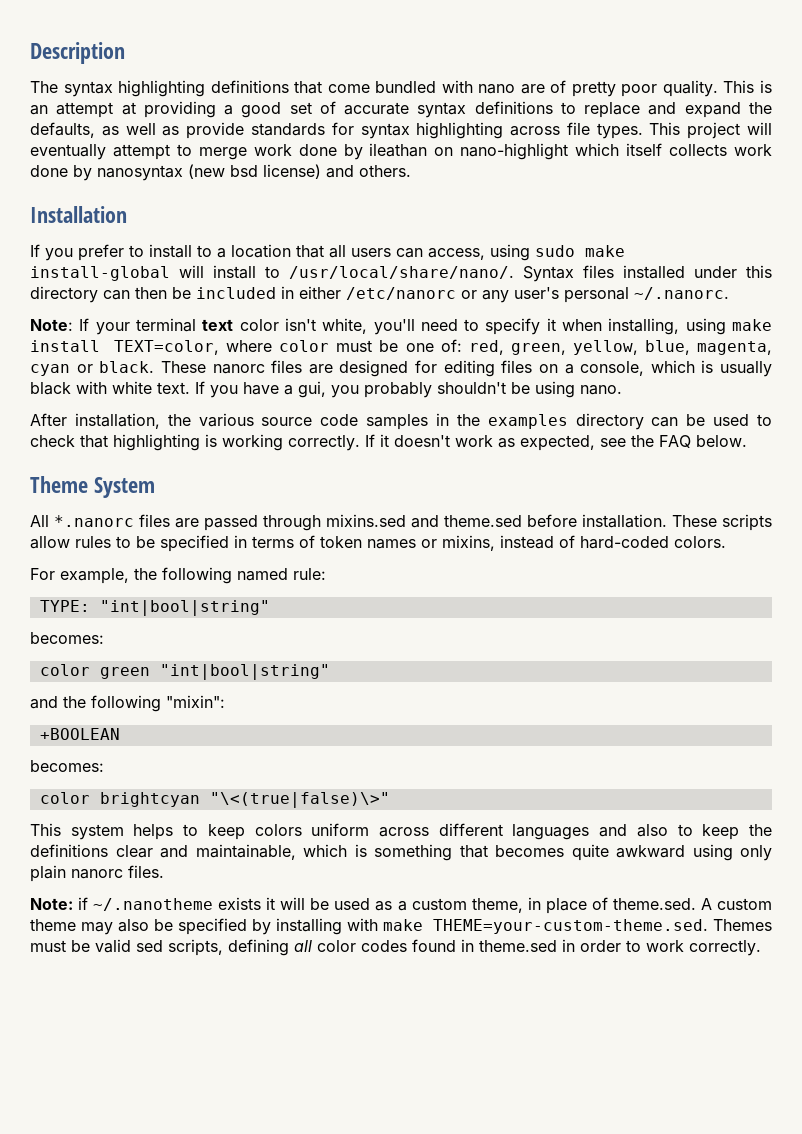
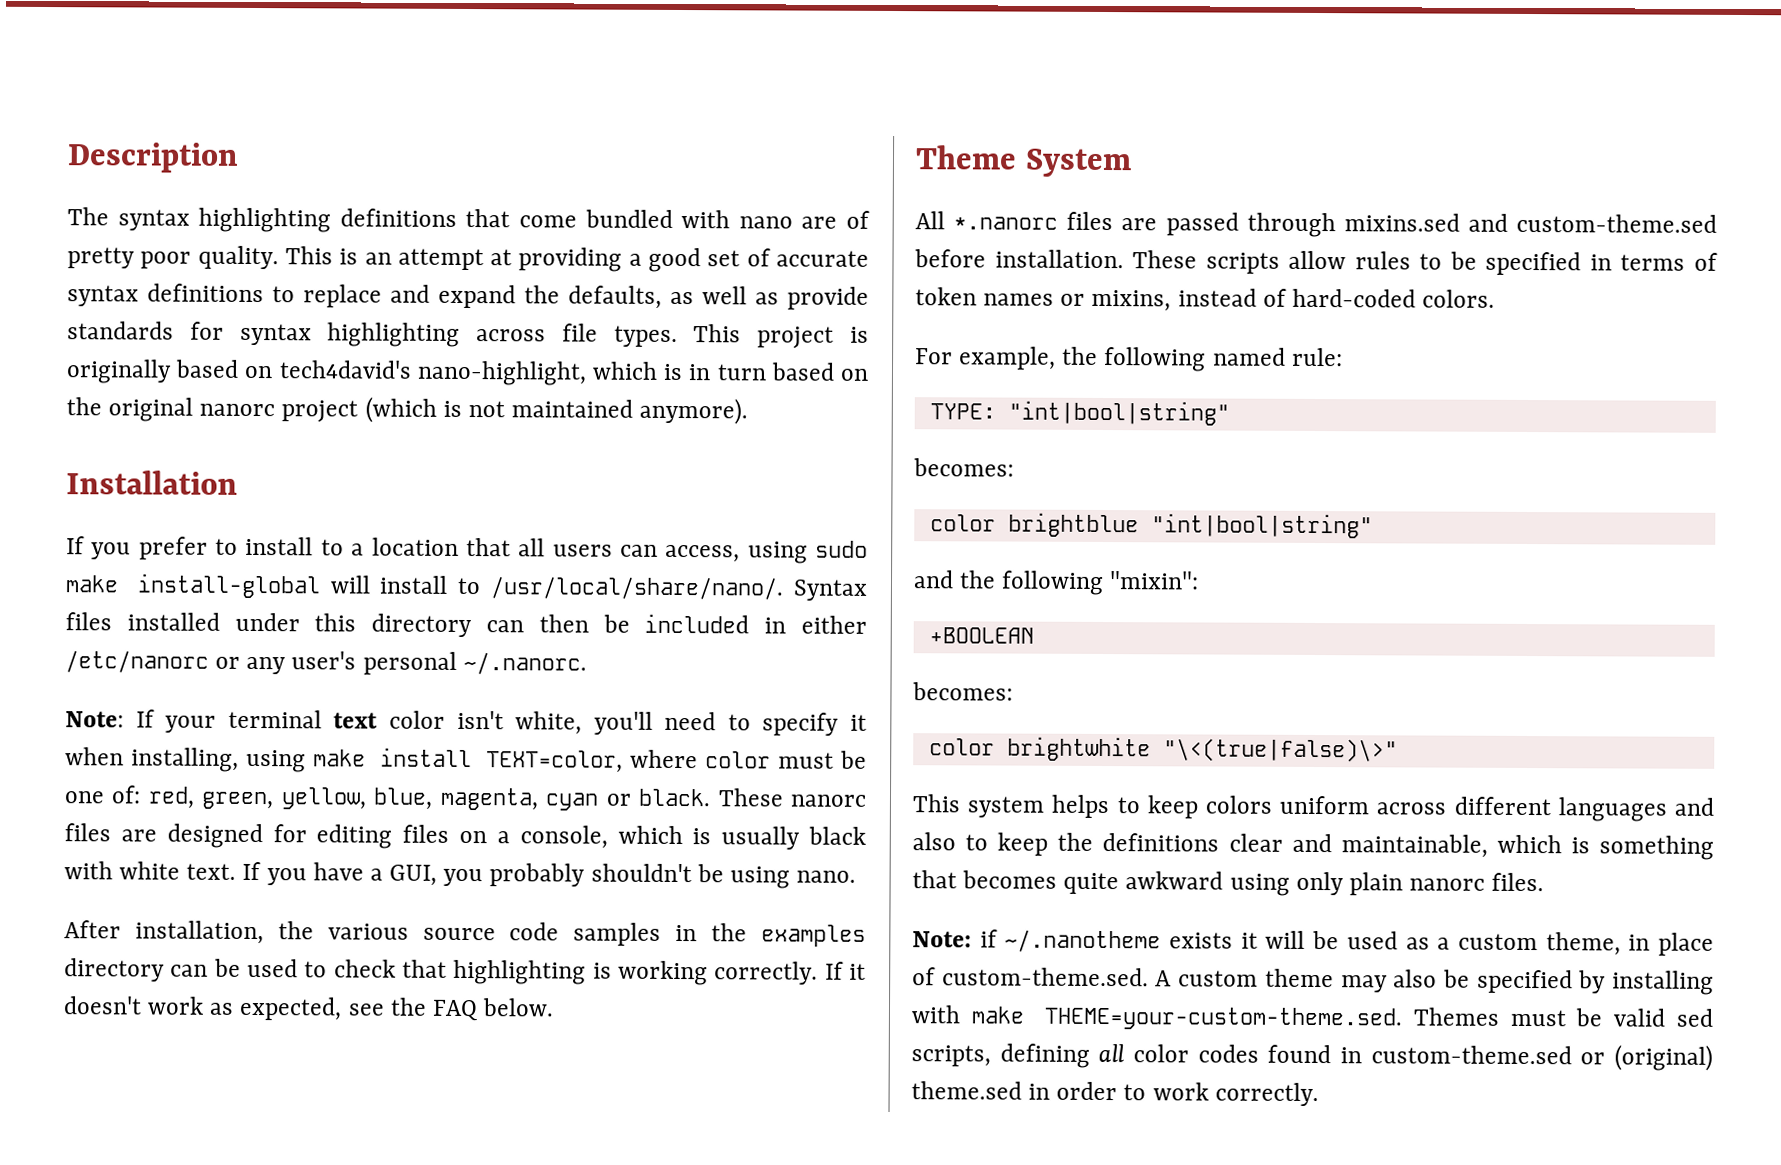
[747,122,773,135] [30,143,772,160] [30,164,411,181] will eventually attempt to merge work done by ileathan on nano-highlight which itself collects work done by nanosyntax (new bsd license) and others. -> [850,326,870,343] [66,359,870,386] [66,396,749,425] is originally based on tech4david's nano-highlight, which is in turn based on the original nanorc project (which is not maintained anymore).
[298,381,326,398] gui, -> [389,864,438,886] GUI,
[444,515,522,527] theme.sed -> [1516,213,1717,233] custom-theme.sed
[99,667,150,679] green -> [1007,512,1139,538] brightblue
[99,792,200,807] brightcyan -> [1006,736,1151,762] brightwhite
[612,898,696,910] theme.sed. -> [941,967,1149,987] custom-theme.sed.
(474, 945) none -> [1370,1044,1713,1071] custom-theme.sed or (original)

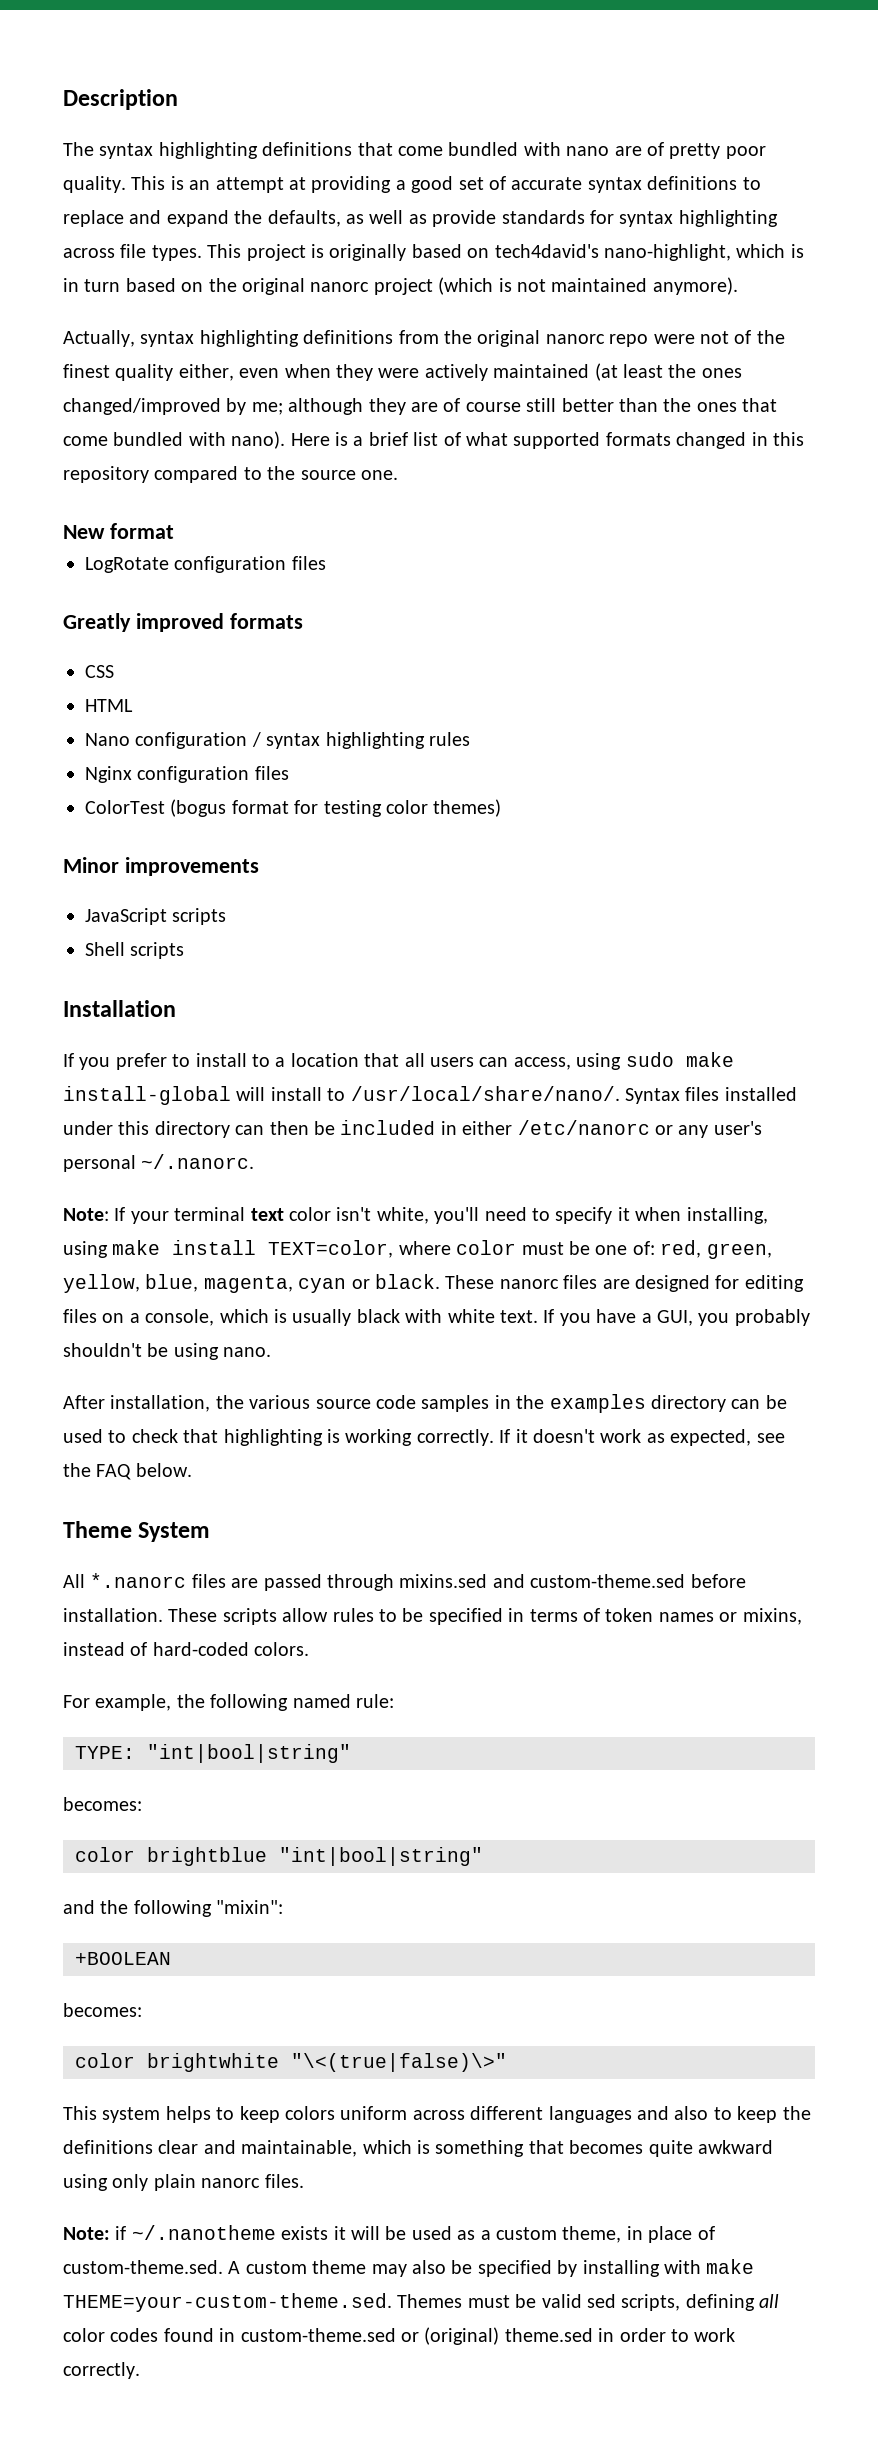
(749, 411) none -> [63,330,785,347] [63,363,742,381] [63,398,778,415] [63,431,804,449] [63,466,398,483] [63,523,174,539] [85,556,326,573] [63,613,303,632] [85,665,114,678] [85,699,133,712] [85,732,470,749] [85,766,289,783] [85,799,502,817] [63,857,259,876] [85,908,227,925] [85,942,185,959] // Actually, syntax highlighting definitions from the original nanorc repo were not of the finest quality either, even when they were actively maintained (at least the ones changed/improved by me; although they are of course still better than the ones that come bundled with nano). Here is a brief list of what supported formats changed in this repository compared to the source one. // New format // LogRotate configuration files // Greatly improved formats // CSS // HTML // Nano configuration / syntax highlighting rules // Nginx configuration files // ColorTest (bogus format for testing color themes) // Minor improvements // JavaScript scripts // Shell scripts

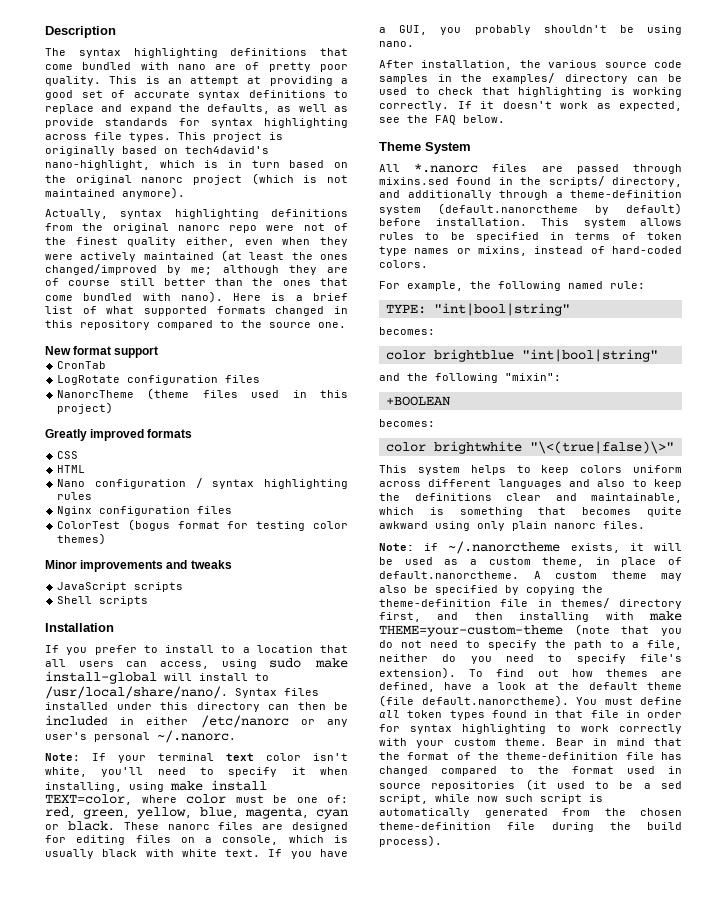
(174, 531) none -> [114,346,159,358] [57,361,107,369] support // CronTab
(326, 563) none -> [57,388,348,400] [57,402,114,414] // NanorcTheme (theme files used in this project)
(259, 866) none -> [166,560,232,569] and tweaks
[549,1394,646,1413] examples -> [492,73,555,84] examples/
[492,1574,746,1588] [63,1608,329,1625] and custom-theme.sed before installation. These scripts allow -> [456,176,682,187] [379,190,682,200] [379,203,682,215] [379,218,682,228] found in the scripts/ directory, and additionally through a theme-definition system (default.nanorctheme by default) before installation. This system allows
(654, 1615) none -> [379,246,407,256] type
[131,2225,329,2240] ~/.nanotheme exists -> [448,541,620,554] ~/.nanorctheme exists,
[63,2260,223,2274] custom-theme.sed. -> [379,571,519,579] default.nanorctheme.
[582,2259,755,2277] [63,2293,780,2312] [63,2327,736,2345] [63,2362,140,2379] installing with make THEME=your-custom-theme.sed. Themes must be valid sed scripts, defining all color codes found in custom-theme.sed or (original) theme.sed in order to work correctly. -> [526,585,603,595] [379,598,682,609] [379,611,682,622] [379,624,682,637] [379,640,682,650] [379,654,682,664] [379,667,682,679] [379,682,682,692] [379,695,682,707] [379,710,682,720] [379,724,682,734] [379,738,682,748] [379,752,682,760] [379,766,682,776] [379,779,682,791] [379,794,603,804] [379,808,682,818] [379,822,682,832] [379,835,442,847] copying the theme-definition file in themes/ directory first, and then installing with make THEME=your-custom-theme (note that you do not need to specify the path to a file, neither do you need to specify file's extension). To find out how themes are defined, have a look at the default theme (file default.nanorctheme). You must define all token types found in that file in order for syntax highlighting to work correctly with your custom theme. Bear in mind that the format of the theme-definition file has changed compared to the format used in source repositories (it used to be a sed script, while now such script is automatically generated from the chosen theme-definition file during the build process).

